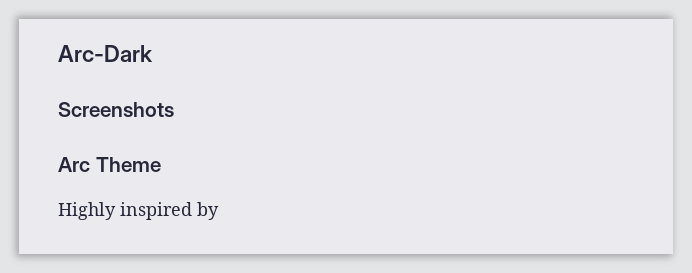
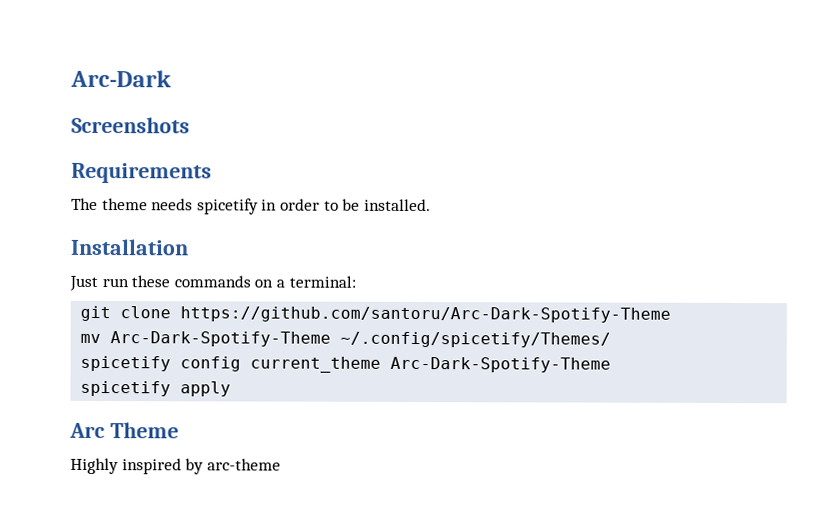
(174, 109) none -> [71,162,212,184] [71,197,431,215] [70,238,189,256] [69,275,356,292] [80,305,672,323] [80,331,612,348] [80,355,612,373] [80,380,232,397] // Requirements // The theme needs spicetify in order to be installed. // Installation // Just run these commands on a terminal: // git clone https://github.com/santoru/Arc-Dark-Spotify-Theme // mv Arc-Dark-Spotify-Theme ~/.config/spicetify/Themes/ // spicetify config current_theme Arc-Dark-Spotify-Theme // spicetify apply
(219, 211) none -> [206,458,281,471] arc-theme

